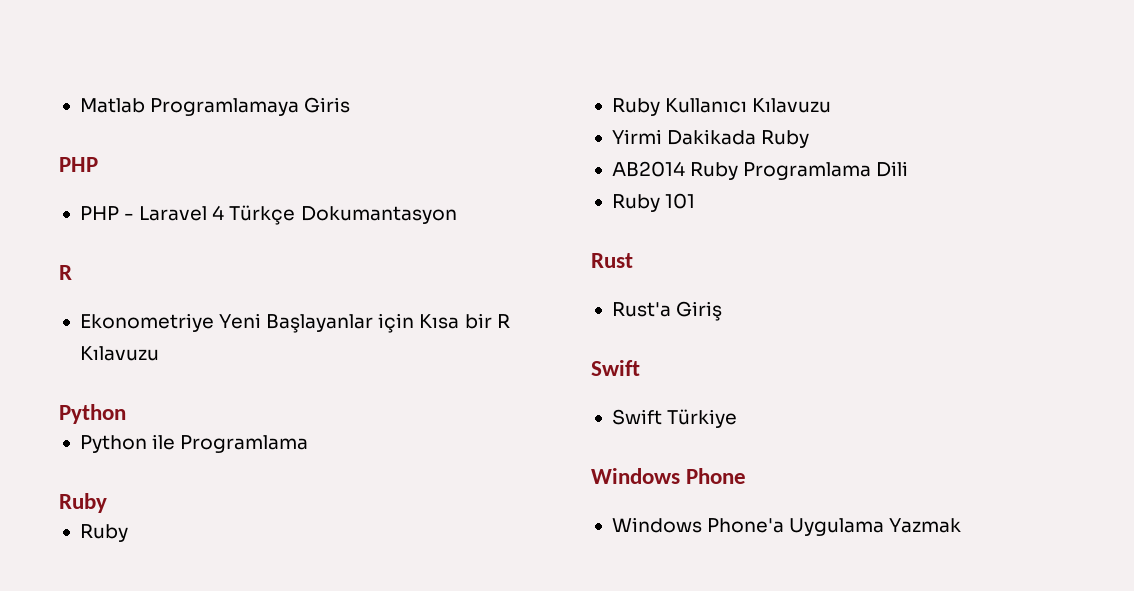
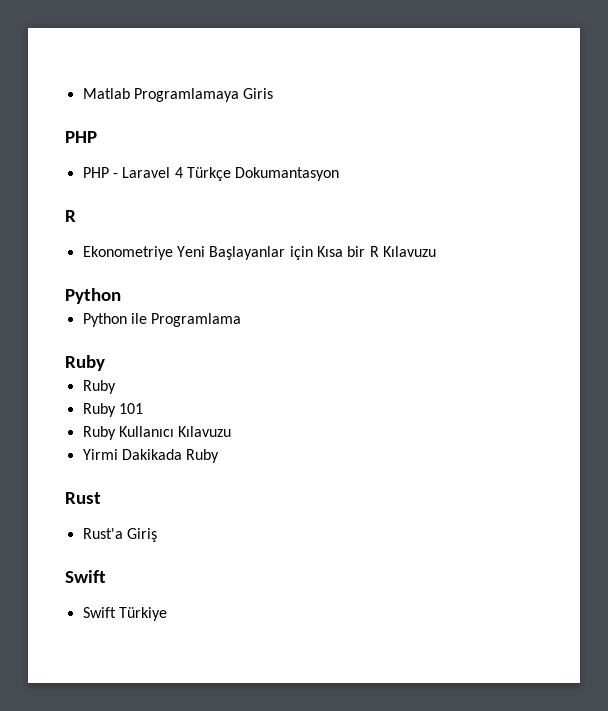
(128, 533) none -> [82,403,143,417] // Ruby 101
[611,161,909,180] [611,193,696,212] // AB2014 Ruby Programlama Dili // Ruby 101 -> (220, 456) none
[591,468,747,484] [611,517,962,536] // Windows Phone // Windows Phone'a Uygulama Yazmak -> (167, 614) none

